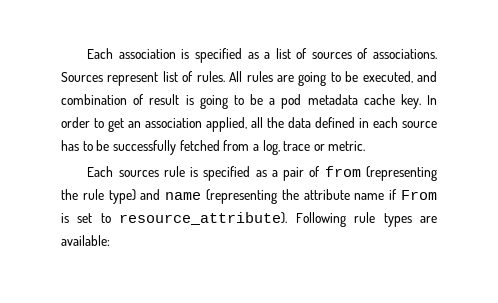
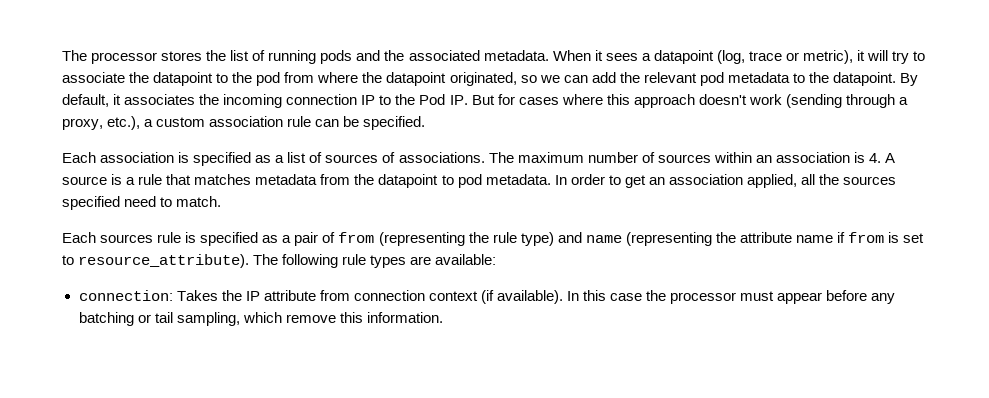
(87, 53) none -> [62,50,926,64] [62,72,919,86] [62,94,909,108] [62,116,426,130] The processor stores the list of running pods and the associated metadata. When it sees a datapoint (log, trace or metric), it will try to associate the datapoint to the pod from where the datapoint originated, so we can add the relevant pod metadata to the datapoint. By default, it associates the incoming connection IP to the Pod IP. But for cases where this approach doesn't work (sending through a proxy, etc.), a custom association rule can be specified. //
[61,71,437,86] [61,94,421,109] Sources represent list of rules. All rules are going to be executed, and combination of result is going to be a pod metadata cache key. -> [488,152,896,163] [62,174,551,188] The maximum number of sources within an association is 4. A source is a rule that matches metadata from the datapoint to pod metadata.
[288,117,437,128] [61,140,366,155] data defined in each source has to be successfully fetched from a log, trace or metric. -> [843,176,897,185] [62,196,222,210] sources specified need to match.
[401,190,438,200] From -> [848,232,885,243] from
[295,212,346,227] Following -> [253,254,339,268] The following
(110, 240) none -> [78,290,896,304] [78,312,443,326] // connection: Takes the IP attribute from connection context (if available). In this case the processor must appear before any batching or tail sampling, which remove this information.

